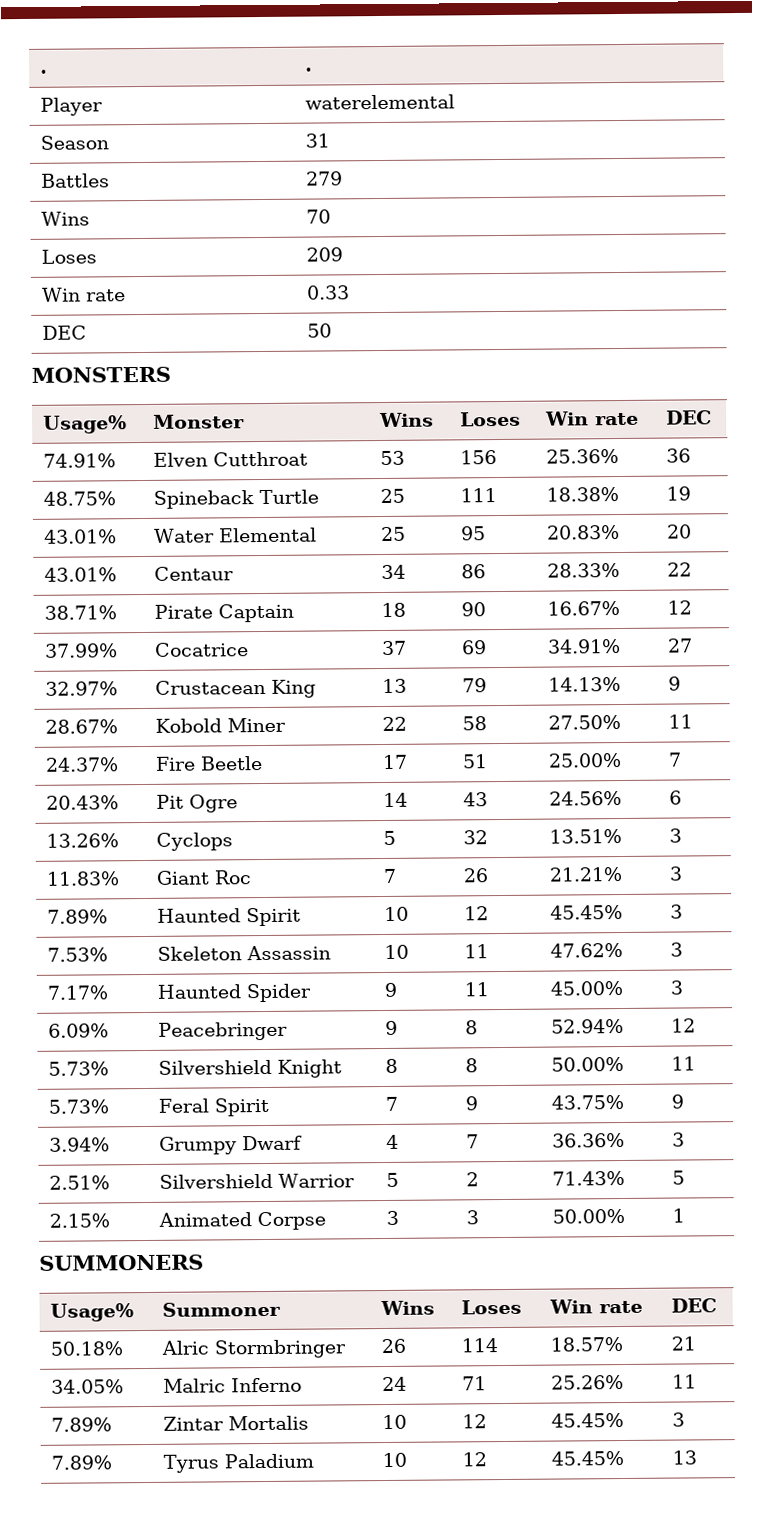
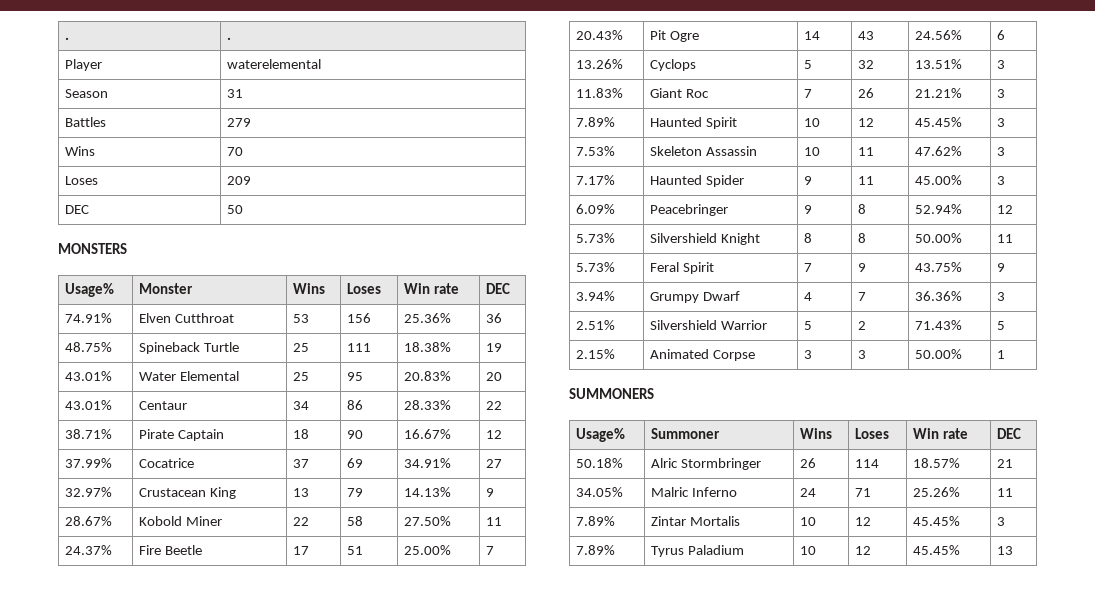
[41,287,126,302] [306,285,350,300] // Win rate | 0.33 -> (252, 180) none

